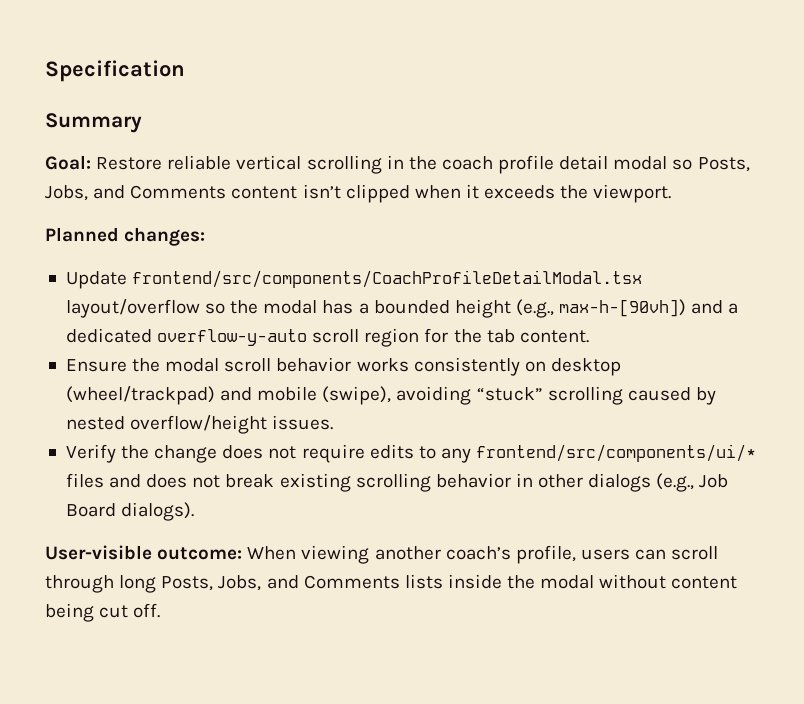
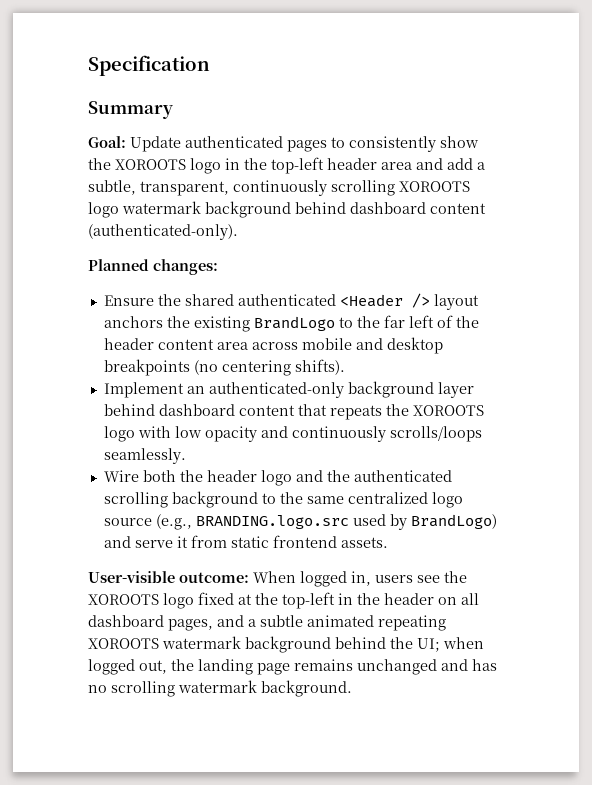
[96,155,750,174] [45,184,672,203] [45,227,206,246] [65,270,643,289] [65,299,739,318] [65,328,589,347] [65,357,621,376] [65,386,716,405] [65,415,334,434] [65,444,757,463] [65,473,729,492] [65,502,195,521] [45,545,719,564] [45,574,738,593] [45,603,161,622] Restore reliable vertical scrolling in the coach profile detail modal so Posts, Jobs, and Comments content isn’t clipped when it exceeds the viewport. // Planned changes: // Update frontend/src/components/CoachProfileDetailModal.tsx layout/overflow so the modal has a bounded height (e.g., max-h-[90vh]) and a dedicated overflow-y-auto scroll region for the tab content. // Ensure the modal scroll behavior works consistently on desktop (wheel/trackpad) and mobile (swipe), avoiding “stuck” scrolling caused by nested overflow/height issues. // Verify the change does not require edits to any frontend/src/components/ui/* files and does not break existing scrolling behavior in other dialogs (e.g., Job Board dialogs). // User-visible outcome: When viewing another coach’s profile, users can scroll through long Posts, Jobs, and Comments lists inside the modal without content being cut off. -> [130,136,479,152] [88,157,485,174] [88,180,470,196] [88,201,486,218] [88,224,238,240] [88,259,218,275] [103,293,479,310] [103,315,479,332] [103,337,443,354] [103,359,345,376] [103,381,474,398] [103,404,484,420] [103,426,482,442] [103,448,186,464] [103,470,452,486] [103,491,463,508] [103,514,497,530] [103,535,388,548] [88,571,467,587] [88,592,479,609] [88,615,446,631] [88,636,484,653] [88,659,497,675] [88,680,352,697] Update authenticated pages to consistently show the XOROOTS logo in the top-left header area and add a subtle, transparent, continuously scrolling XOROOTS logo watermark background behind dashboard content (authenticated-only). // Planned changes: // Ensure the shared authenticated <Header /> layout anchors the existing BrandLogo to the far left of the header content area across mobile and desktop breakpoints (no centering shifts). // Implement an authenticated-only background layer behind dashboard content that repeats the XOROOTS logo with low opacity and continuously scrolls/loops seamlessly. // Wire both the header logo and the authenticated scrolling background to the same centralized logo source (e.g., BRANDING.logo.src used by BrandLogo) and serve it from static frontend assets. // User-visible outcome: When logged in, users see the XOROOTS logo fixed at the top-left in the header on all dashboard pages, and a subtle animated repeating XOROOTS watermark background behind the UI; when logged out, the landing page remains unchanged and has no scrolling watermark background.

